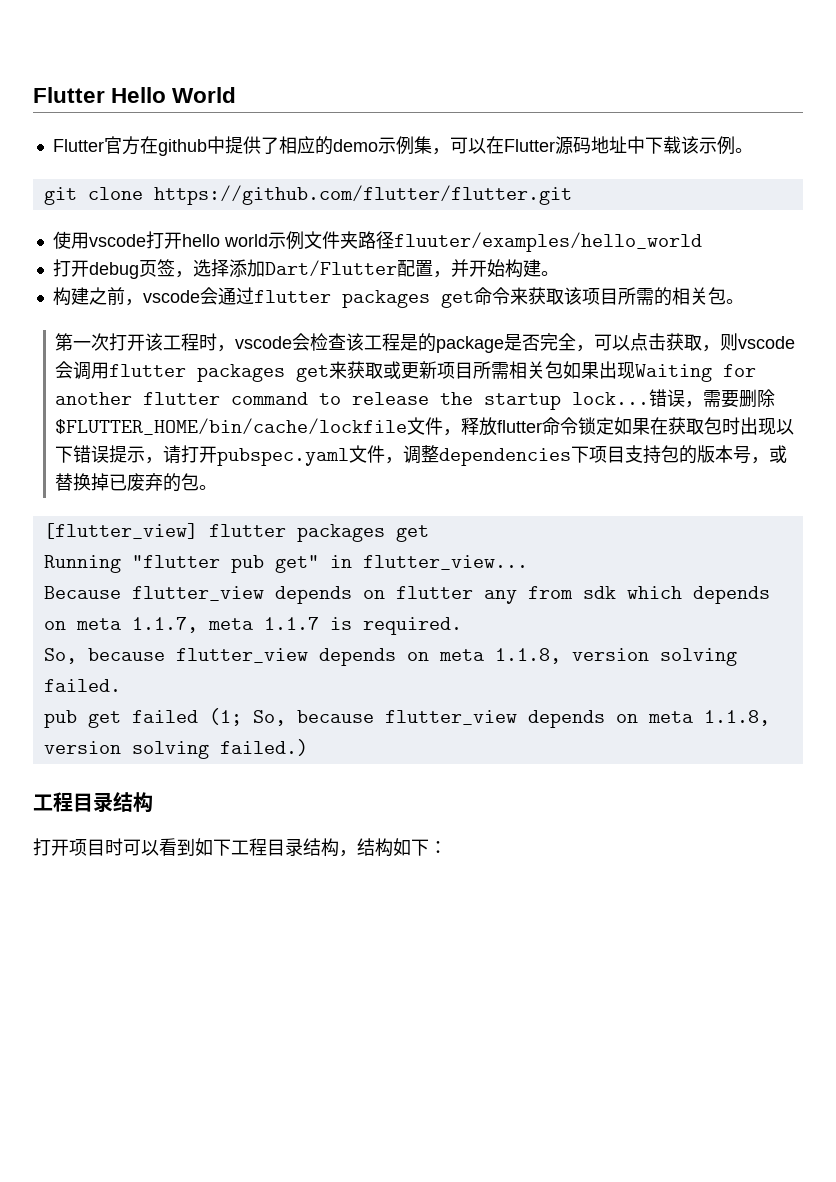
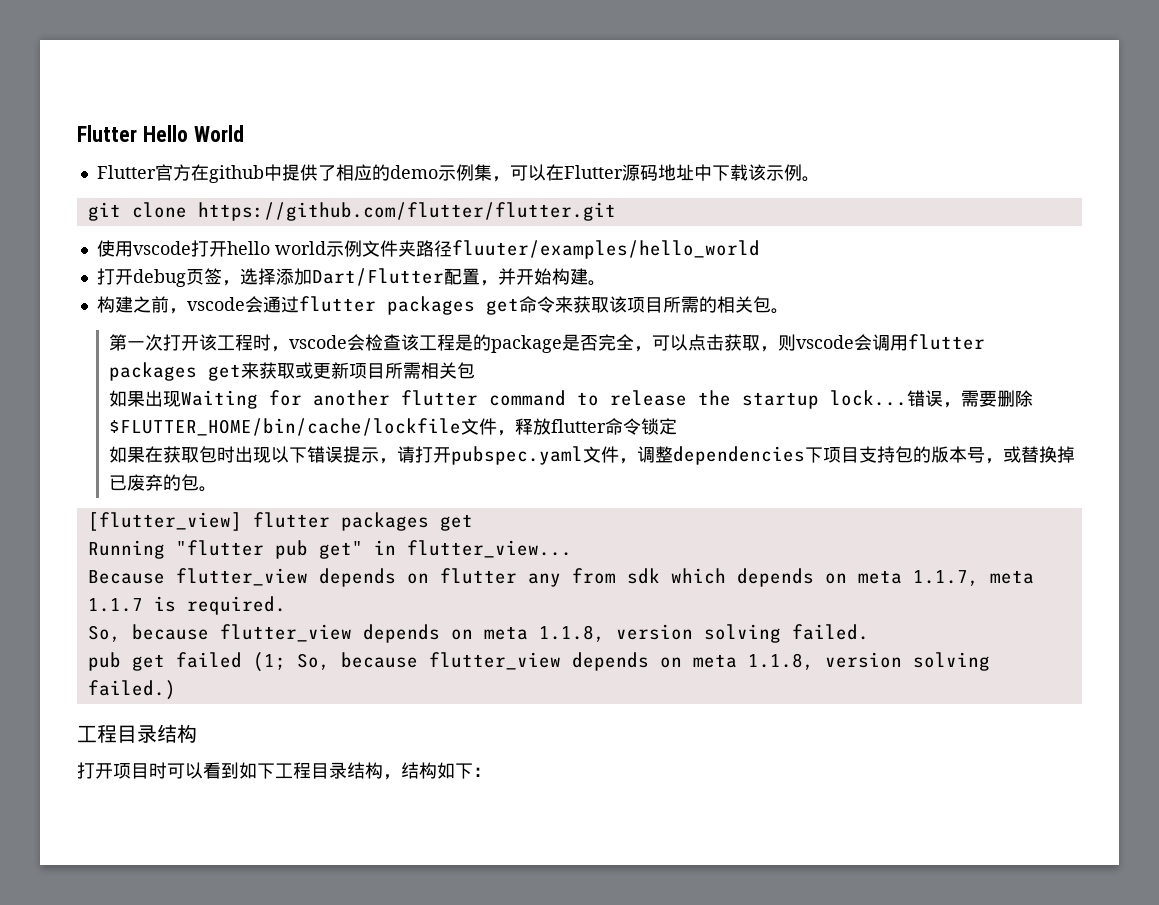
(564, 370) none -> (475, 370) //
(615, 426) none -> (677, 426) //

